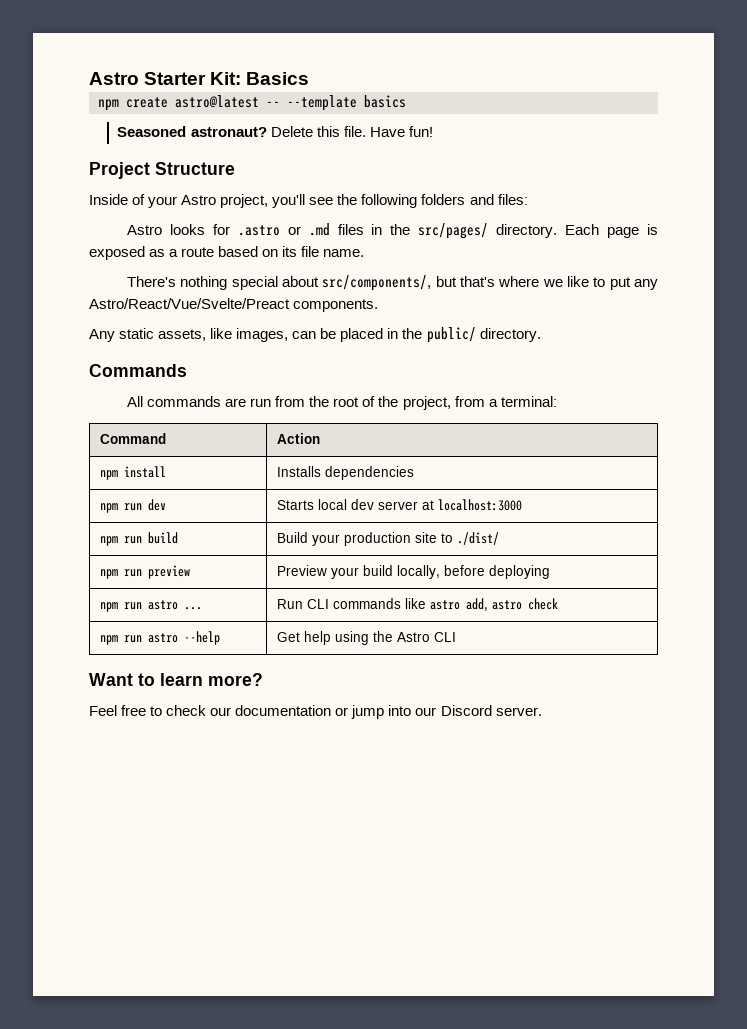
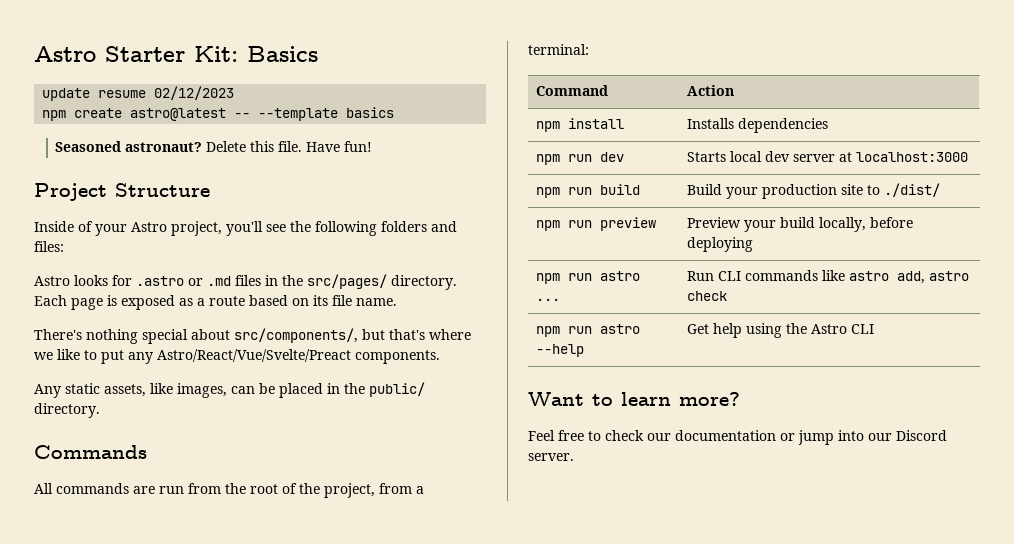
(310, 78) none -> [42,86,235,101] // update resume 02/12/2023

